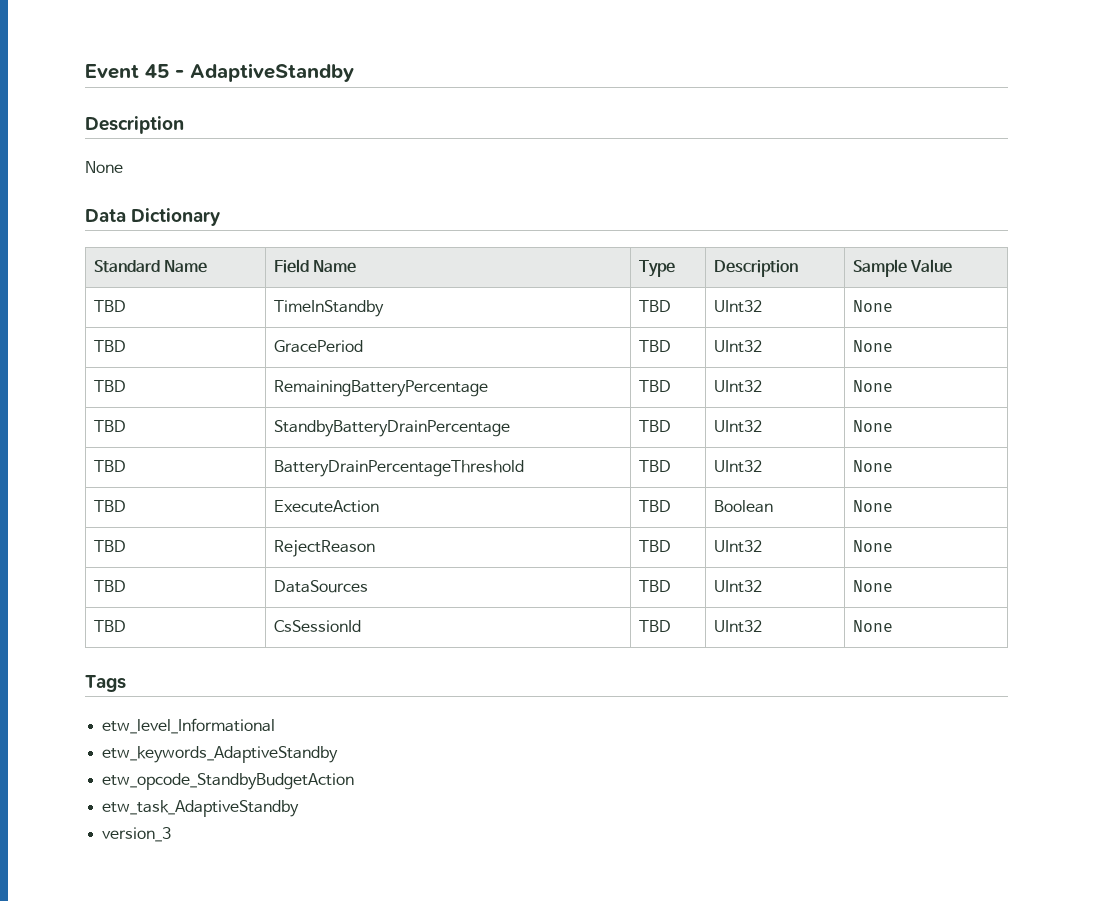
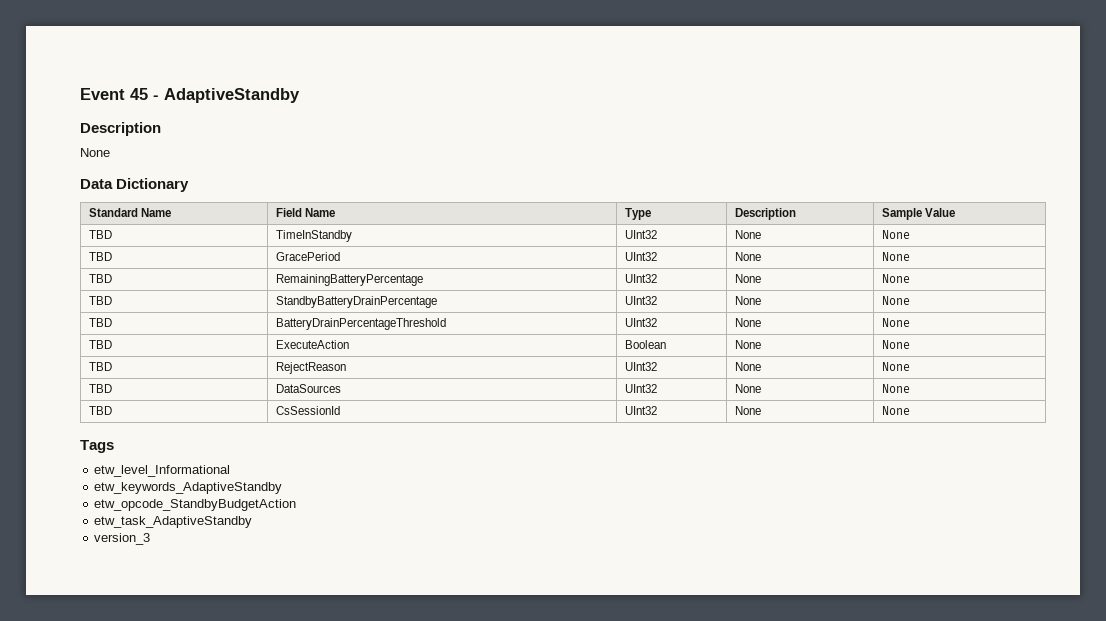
[639,300,672,312] [714,300,763,313] TBD | UInt32 -> [624,230,657,239] [734,230,761,239] UInt32 | None
[639,340,672,352] [714,340,763,353] TBD | UInt32 -> [624,252,657,261] [734,252,761,261] UInt32 | None
[639,380,672,392] [714,380,763,393] TBD | UInt32 -> [624,274,657,283] [734,274,761,283] UInt32 | None
[639,420,672,432] [714,420,763,433] TBD | UInt32 -> [624,296,657,305] [734,296,761,305] UInt32 | None
[639,460,672,472] [714,460,763,473] TBD | UInt32 -> [624,318,657,327] [734,318,761,327] UInt32 | None
[639,500,672,512] [714,500,774,513] TBD | Boolean -> [624,340,666,349] [734,340,761,349] Boolean | None
[639,540,672,552] [714,540,763,553] TBD | UInt32 -> [624,362,657,371] [734,362,761,371] UInt32 | None
[639,580,672,592] [714,580,763,593] TBD | UInt32 -> [624,384,657,393] [734,384,761,393] UInt32 | None
[639,620,672,632] [714,620,763,633] TBD | UInt32 -> [624,406,657,415] [734,406,761,415] UInt32 | None

